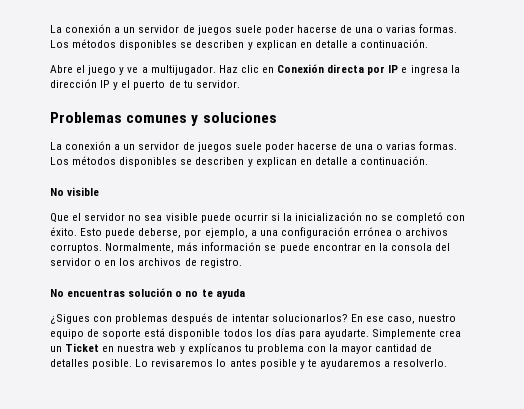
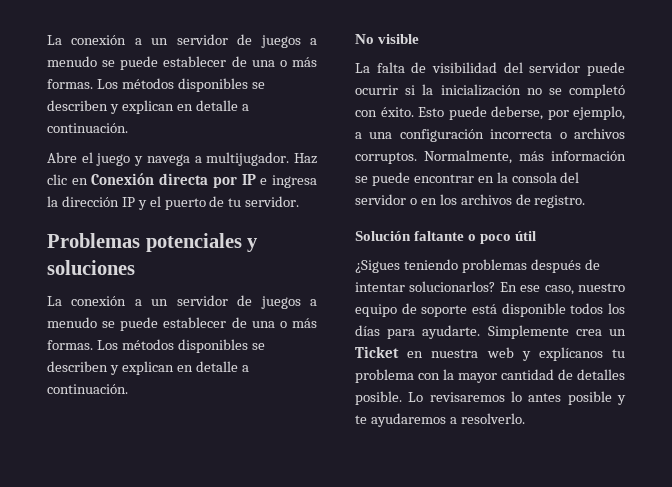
[50,24,417,35] La conexión a un servidor de juegos suele poder hacerse de una o varias -> [47,34,317,48] [47,56,317,70] La conexión a un servidor de juegos a menudo se puede establecer de una o más
[127,67,139,73] ve -> [146,154,190,166] navega
[126,115,188,123] comunes -> [145,233,242,252] potenciales
[234,142,417,152] suele poder hacerse de una o varias -> [310,299,317,306] [47,317,317,331] a menudo se puede establecer de una o más
[50,213,198,223] Que el servidor no sea visible -> [355,62,581,73] La falta de visibilidad del servidor
[352,227,392,236] errónea -> [490,129,553,139] incorrecta
[50,288,245,299] No encuentras solución o no te ayuda -> [355,231,537,244] Solución faltante o poco útil
[93,316,113,322] con -> [403,259,458,270] teniendo

